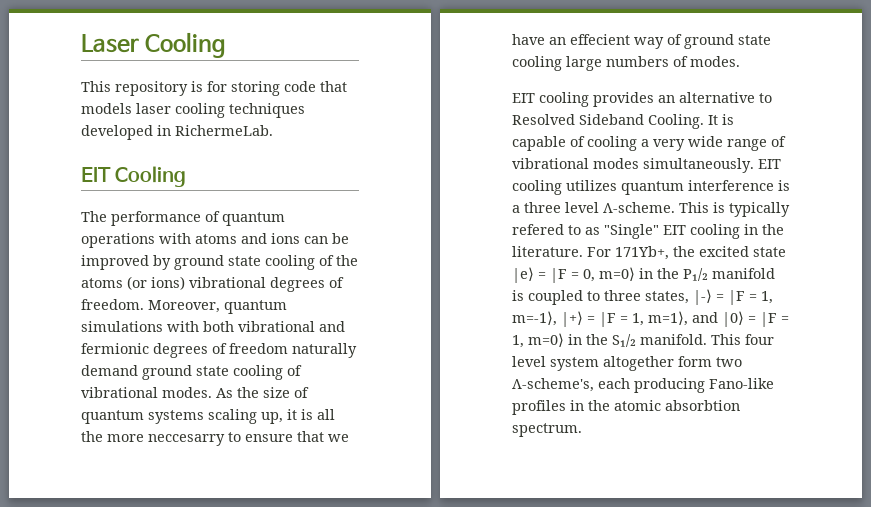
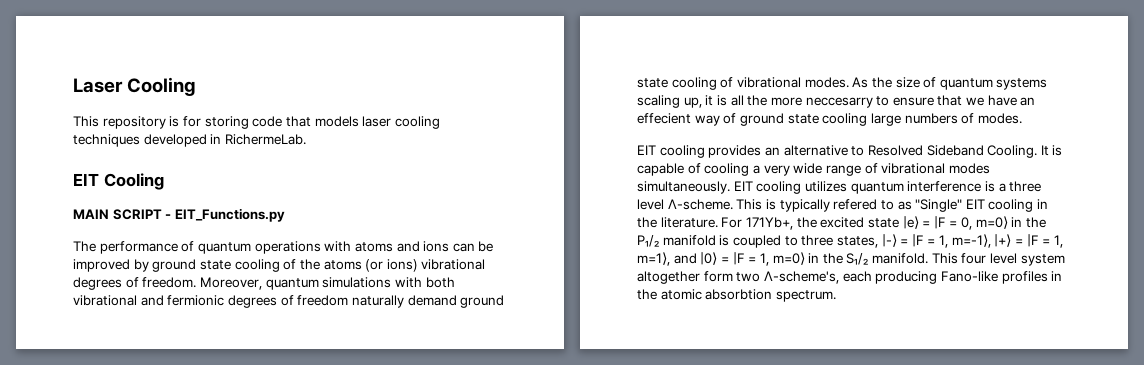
(187, 176) none -> [73,208,285,222] // MAIN SCRIPT - EIT_Functions.py

